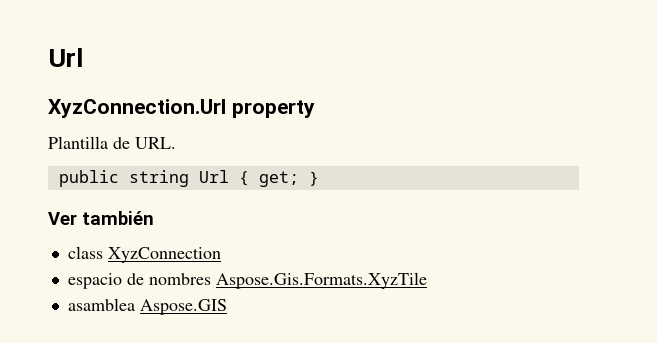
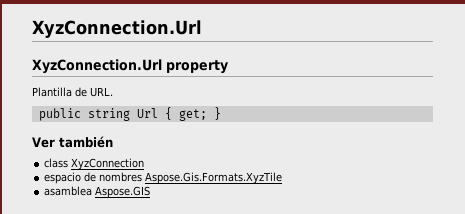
[48,48,83,67] Url -> [32,20,202,38] XyzConnection.Url

